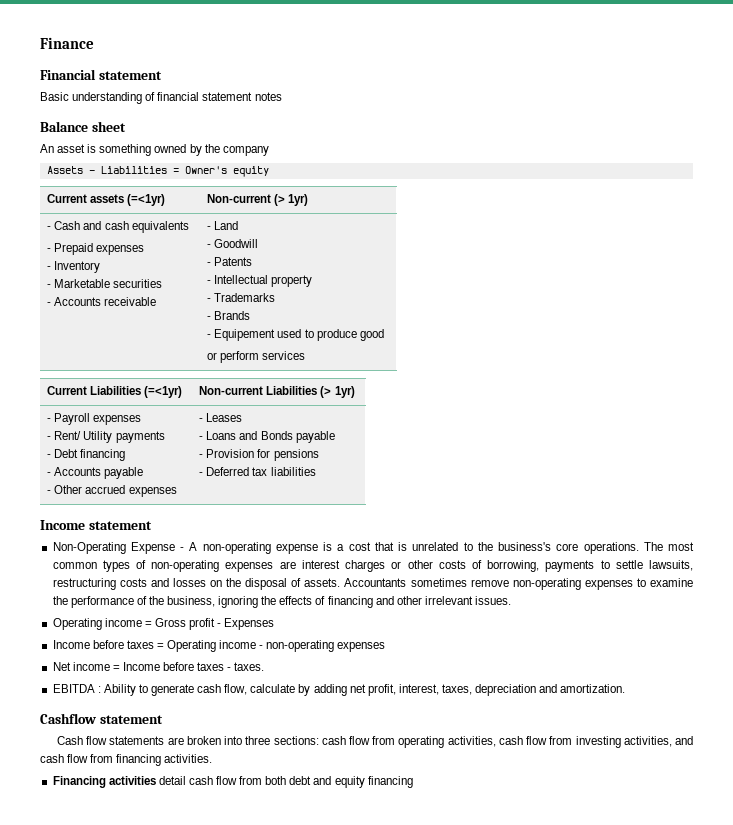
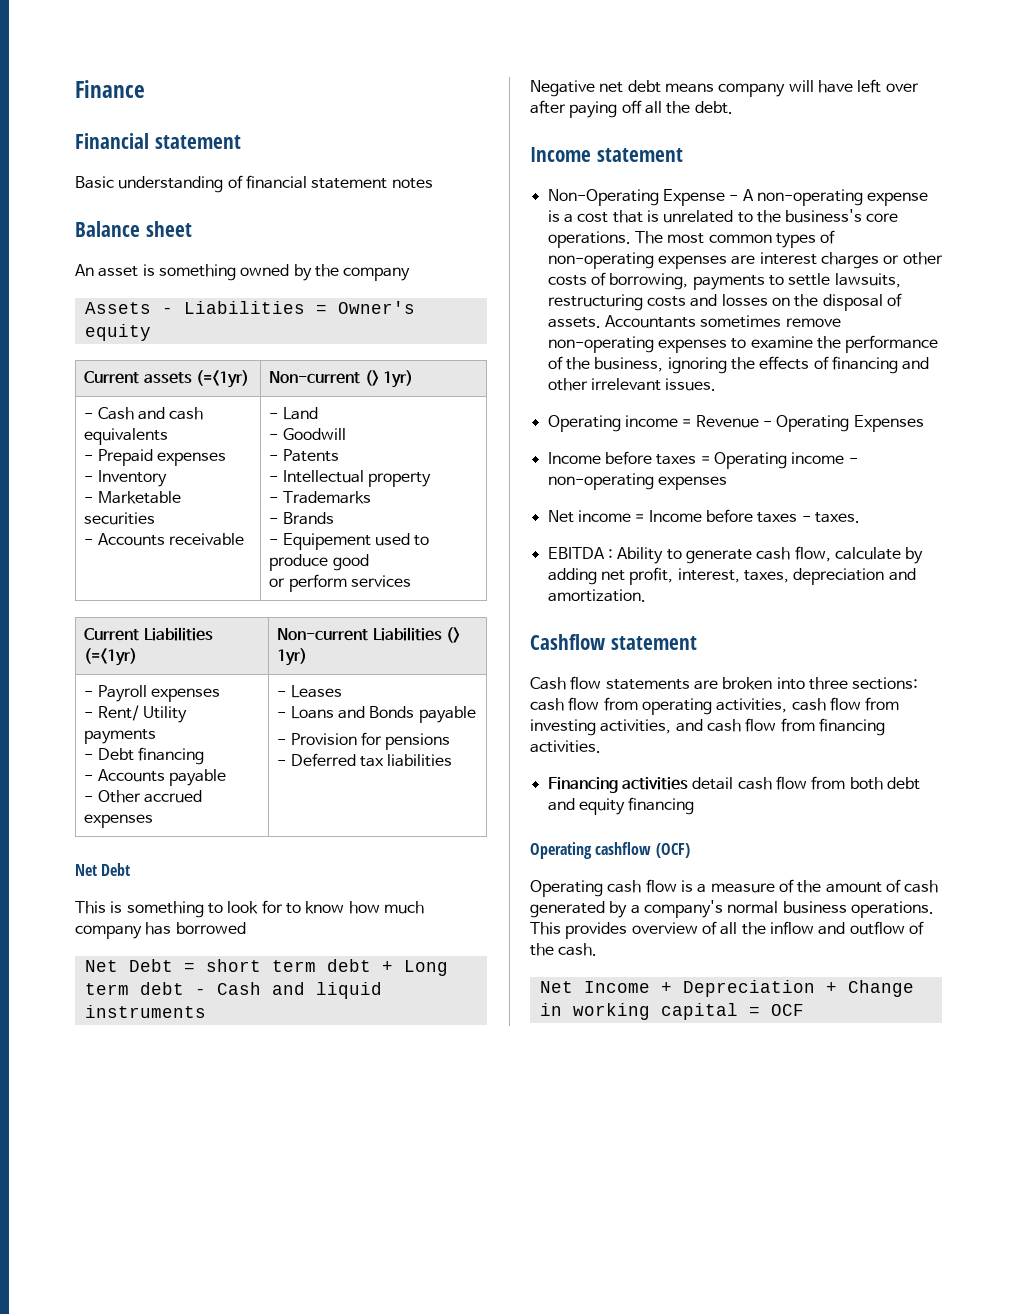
(316, 471) none -> [75,863,131,876] [75,900,424,918] [75,922,246,939] [84,959,448,976] [84,982,382,999] [84,1005,206,1018] [530,79,919,97] [530,100,733,118] // Net Debt // This is something to look for to know how much company has borrowed // Net Debt = short term debt + Long term debt - Cash and liquid instruments // Negative net debt means company will have left over after paying off all the debt.
[154,618,222,630] Gross profit - -> [695,415,850,432] Revenue - Operating
(413, 782) none -> [530,842,690,859] [530,879,939,897] [530,900,934,918] [530,921,924,939] [530,943,598,956] [539,980,914,997] [539,1003,804,1020] // Operating cashflow (OCF) // Operating cash flow is a measure of the amount of cash generated by a company's normal business operations. This provides overview of all the inflow and outflow of the cash. // Net Income + Depreciation + Change in working capital = OCF

